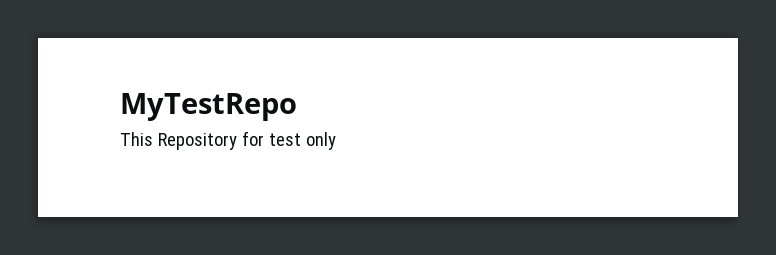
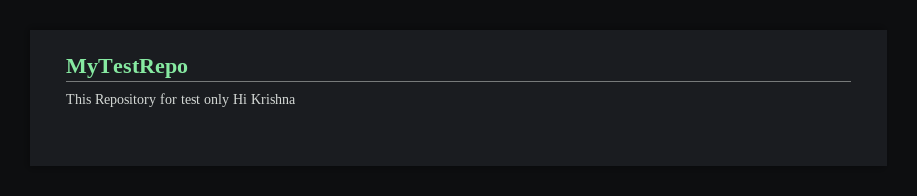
(336, 141) none -> [233,94,296,104] Hi Krishna

